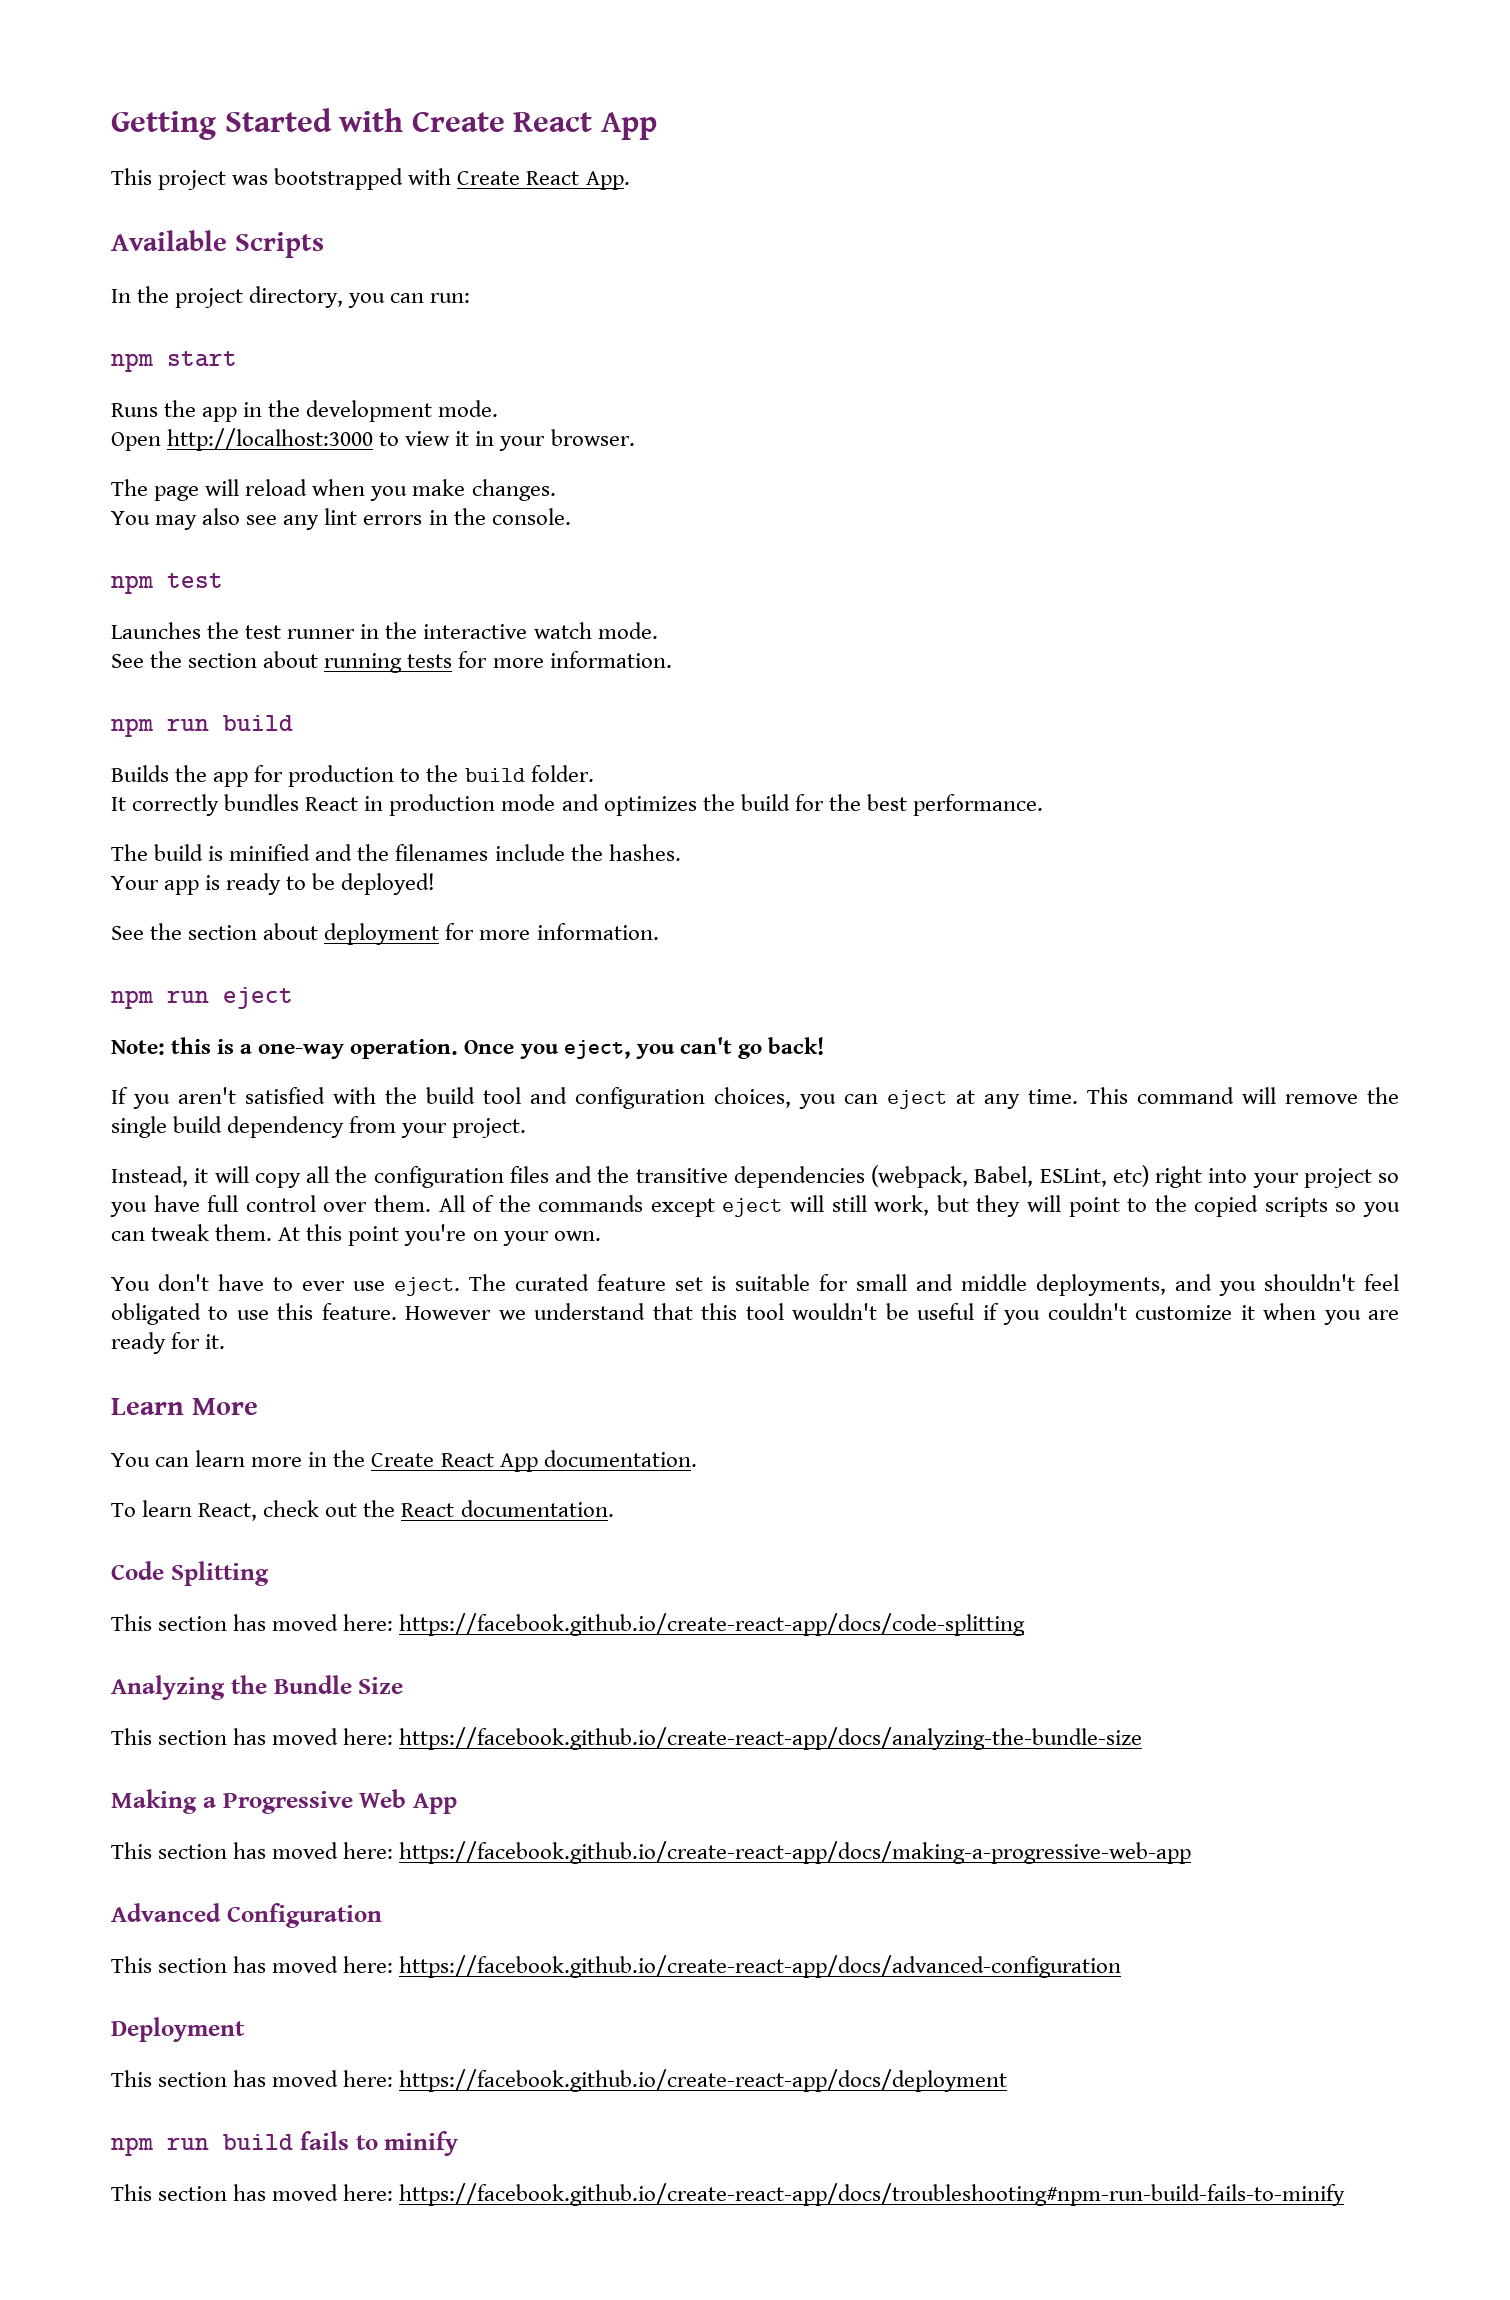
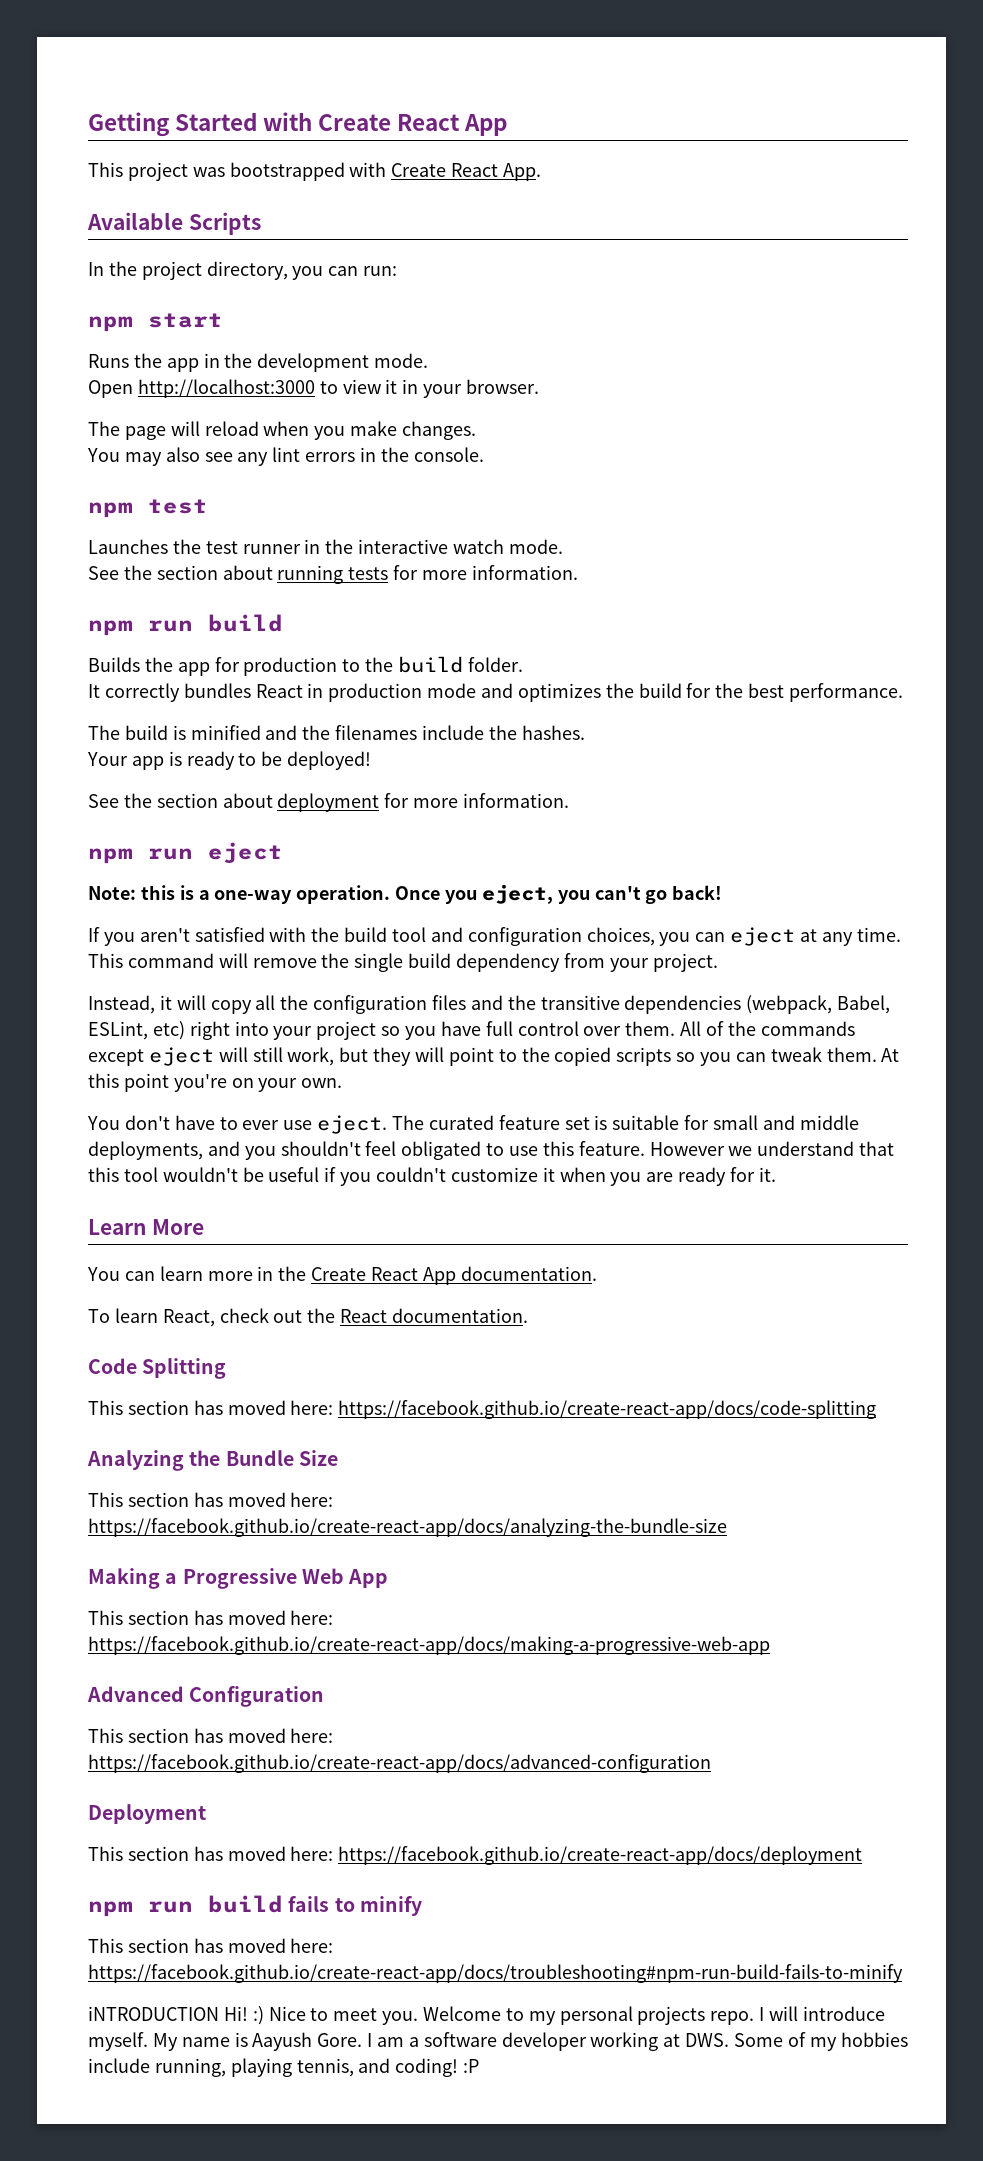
(1346, 2194) none -> [88,2006,885,2025] [88,2032,908,2051] [88,2058,480,2077] // iNTRODUCTION Hi! :) Nice to meet you. Welcome to my personal projects repo. I will introduce myself. My name is Aayush Gore. I am a software developer working at DWS. Some of my hobbies include running, playing tennis, and coding! :P

